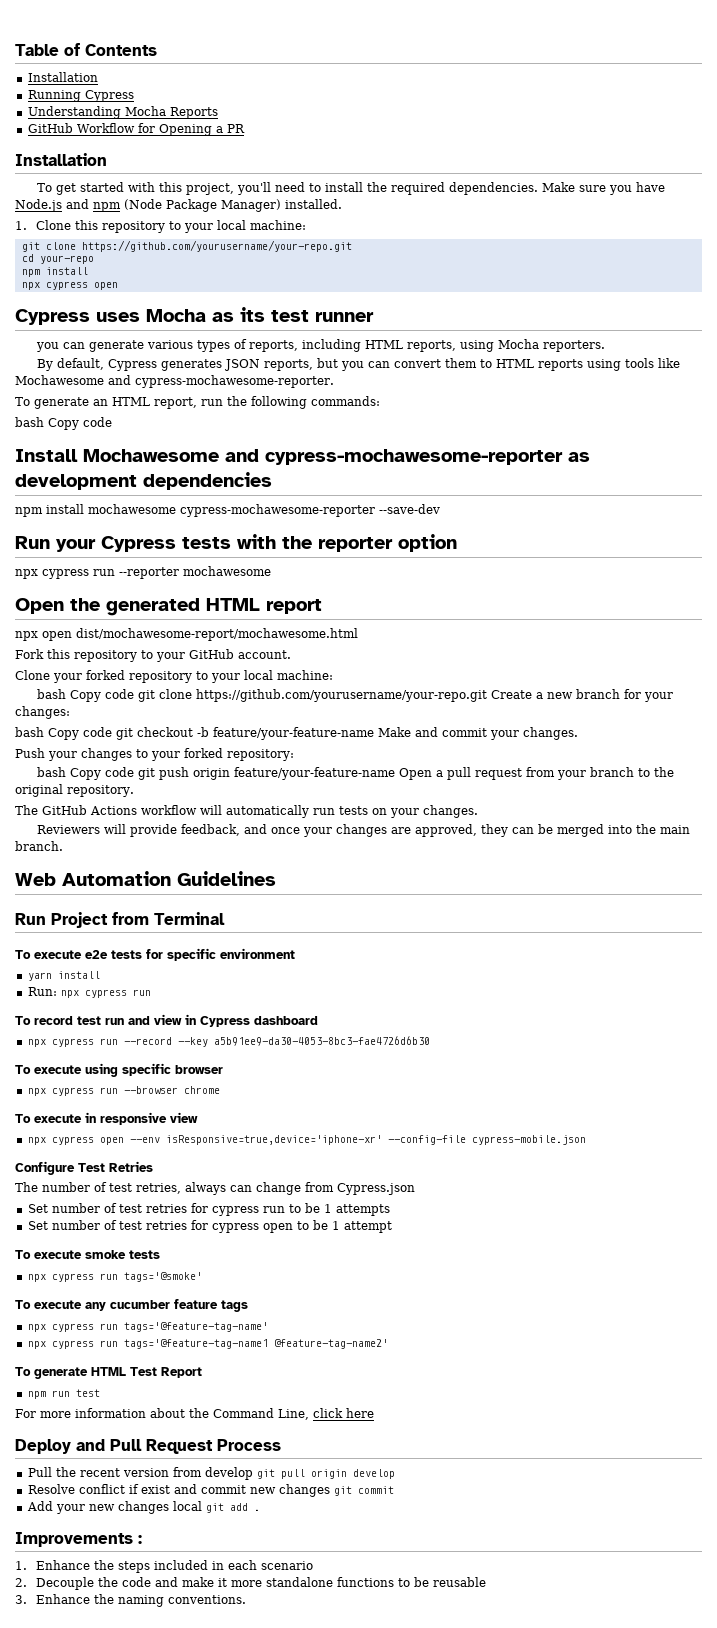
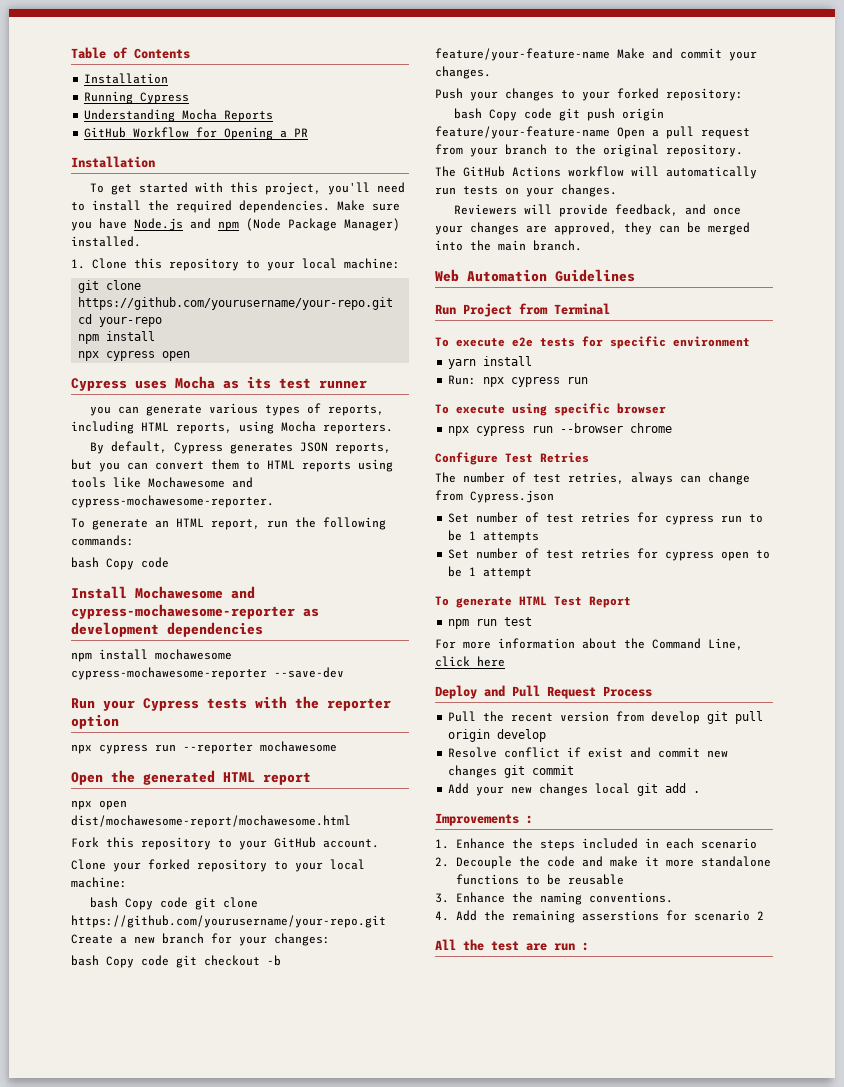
[15,1014,318,1027] [27,1036,430,1047] // To record test run and view in Cypress dashboard // npx cypress run --record --key a5b91ee9-da30-4053-8bc3-fae4726d6b30 -> (589, 380) none
[15,1112,198,1125] [27,1135,586,1145] // To execute in responsive view // npx cypress open --env isResponsive=true,device='iphone-xr' --config-file cypress-mobile.json -> (673, 428) none
[15,1250,160,1259] [27,1272,202,1282] [15,1299,248,1312] [27,1322,268,1332] [27,1339,388,1349] // To execute smoke tests // npx cypress run tags='@smoke' // To execute any cucumber feature tags // npx cypress run tags='@feature-tag-name' // npx cypress run tags='@feature-tag-name1 @feature-tag-name2' -> (533, 573) none
(246, 1599) none -> [435,910,764,923] [435,939,589,951] // 4. Add the remaining asserstions for scenario 2 // All the test are run :

